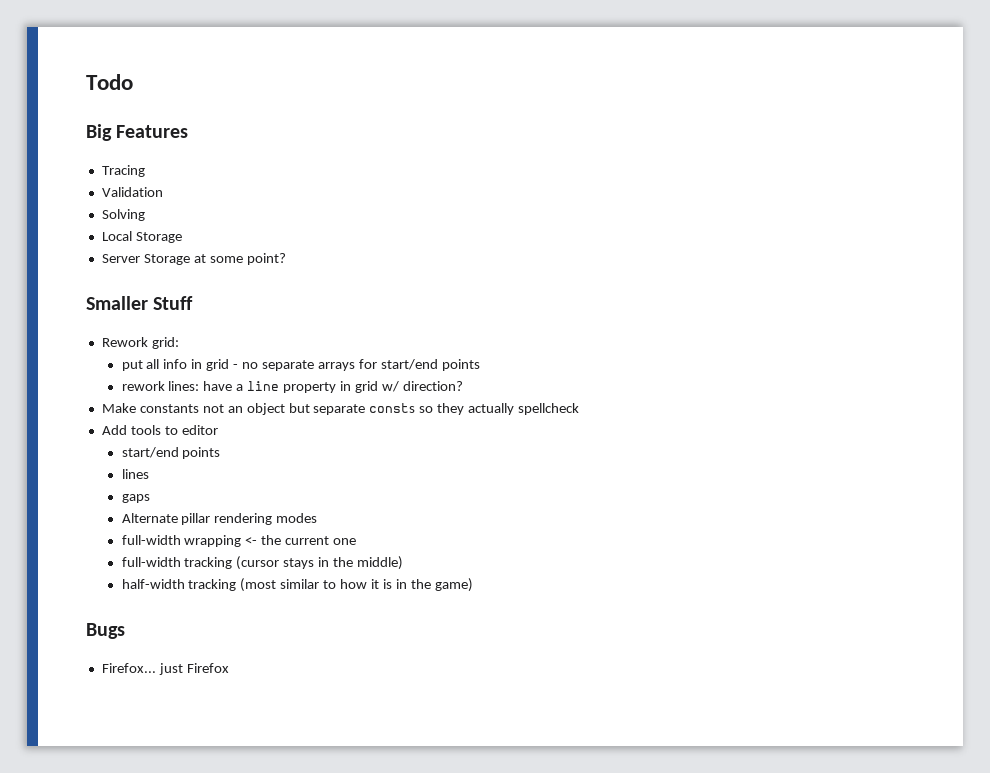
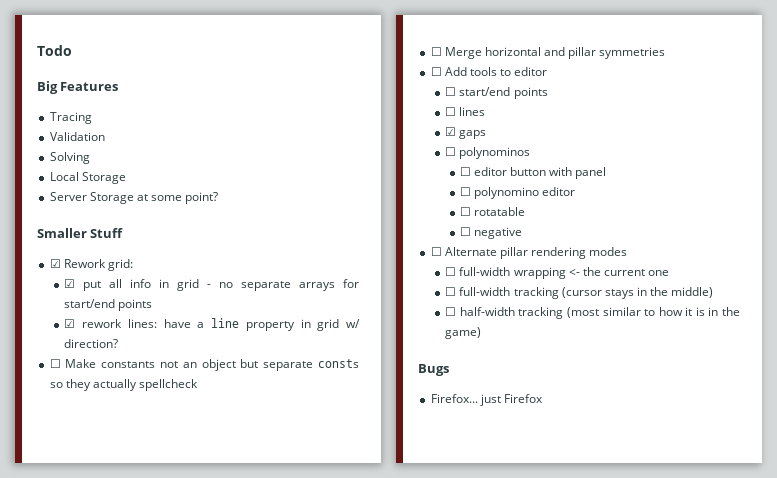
(194, 303) none -> [49,259,61,268] ☑
(179, 343) none -> [64,279,76,288] ☑
(480, 365) none -> [64,319,76,328] ☑
(463, 386) none -> [49,359,61,368] ☐
(580, 409) none -> [430,47,666,59] [430,67,442,76] ☐ Merge horizontal and pillar symmetries // ☐
[121,447,221,459] start/end points // -> [445,87,548,99] [445,107,457,116] ☐ start/end points // ☐
(149, 474) none -> [445,127,457,136] ☑
(150, 498) none -> [445,147,531,159] [459,167,607,179] [459,187,576,199] [459,207,526,216] [459,227,523,239] [430,247,442,256] ☐ polynominos // ☐ editor button with panel // ☐ polynomino editor // ☐ rotatable // ☐ negative // ☐
(318, 518) none -> [445,267,457,276] ☐
(357, 541) none -> [445,287,457,296] ☐
(403, 563) none -> [445,307,457,316] ☐

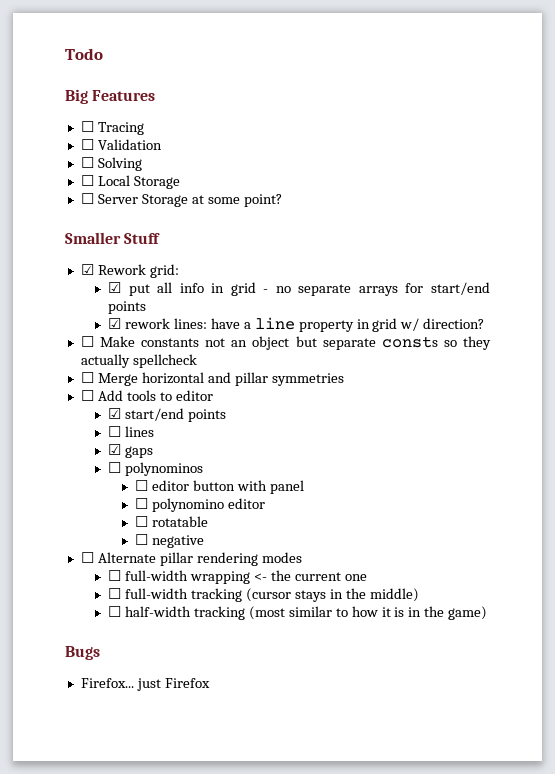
(119, 86) none -> [80,121,94,132] ☐
(92, 118) none -> [80,139,94,150] ☐
(105, 136) none -> [80,157,94,168] ☐
(90, 158) none -> [80,175,94,186] ☐
(126, 178) none -> [80,193,94,204] ☐
[445,87,457,96] ☐ -> [108,408,122,419] ☑

